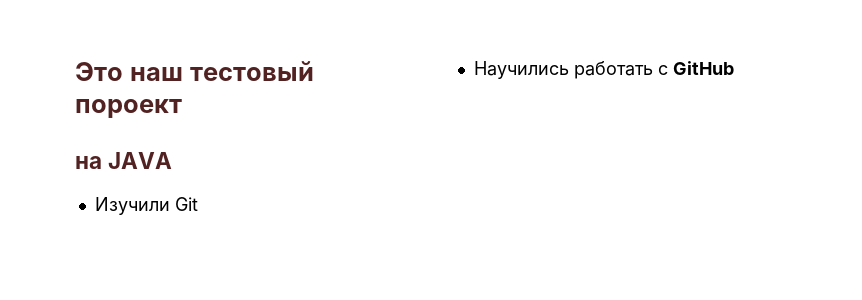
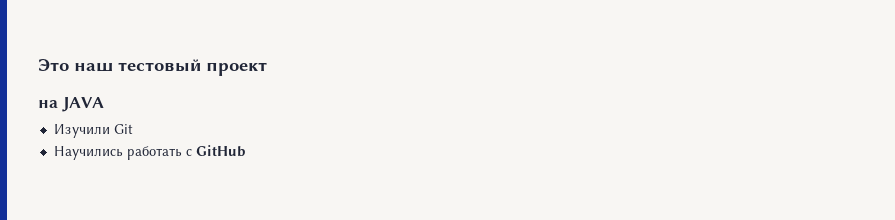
[75,99,182,118] пороект -> [206,62,267,76] проект

